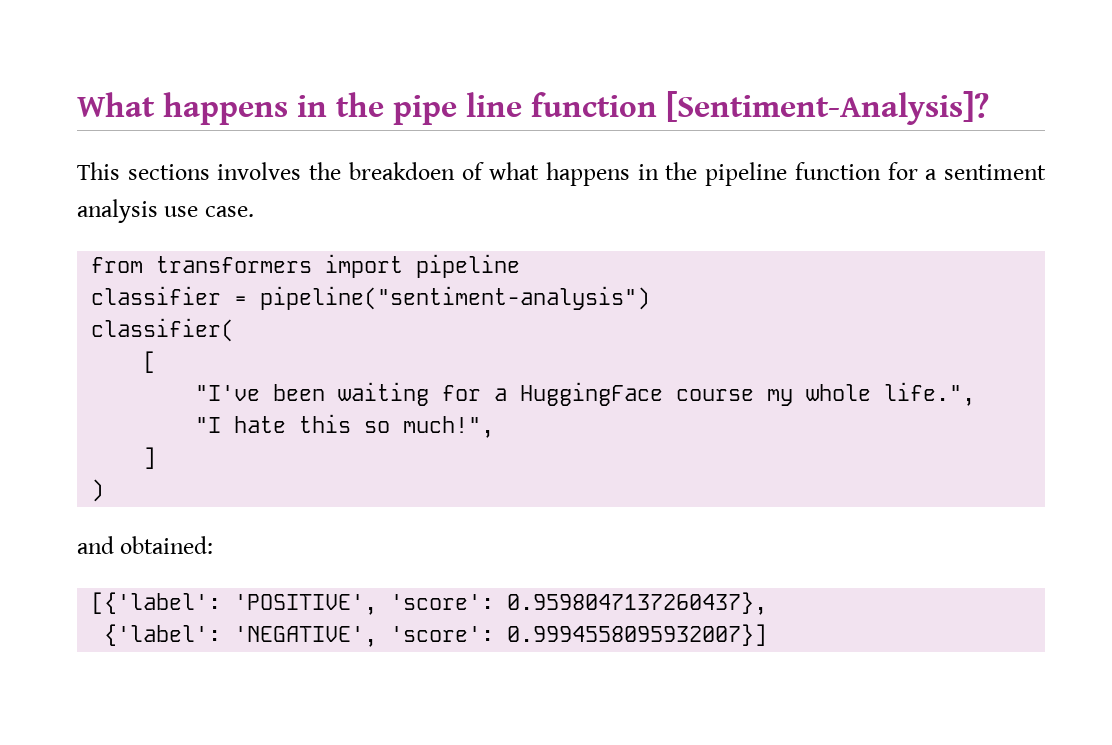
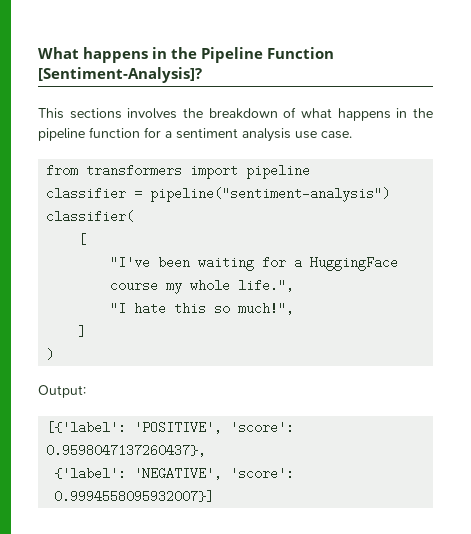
[393,92,657,125] pipe line function -> [201,47,335,63] Pipeline Function
[348,162,455,180] breakdoen -> [208,108,278,119] breakdown
[77,536,214,554] and obtained: -> [38,385,86,398] Output:

